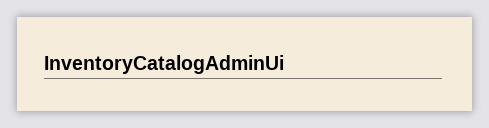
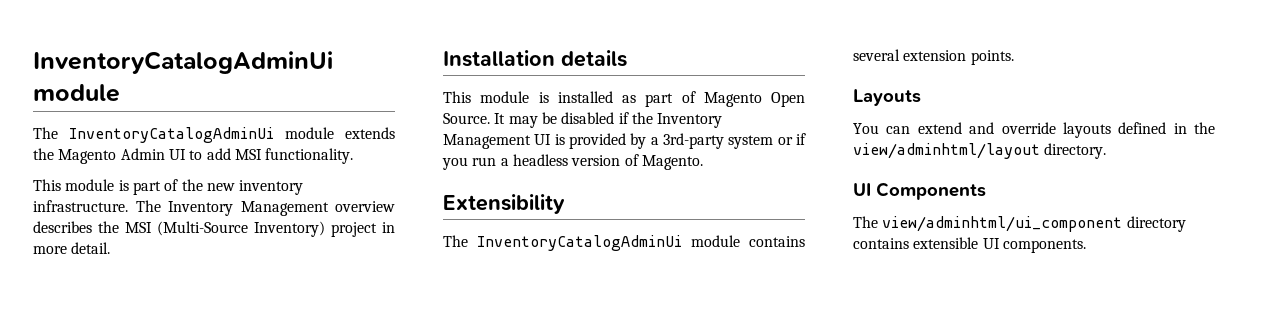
[44,55,284,74] InventoryCatalogAdminUi -> [33,51,333,74] [33,84,120,102] [33,127,395,143] [33,148,354,164] [33,179,304,195] [33,200,395,216] [33,221,395,237] [33,242,111,254] [443,50,627,67] [443,91,805,107] [443,112,723,128] [443,133,806,149] [442,154,703,170] [443,194,565,214] [443,235,805,251] [853,49,1014,65] [853,89,921,106] [853,122,1215,138] [853,143,1107,159] [853,182,986,200] [853,216,1186,232] [853,237,1086,253] InventoryCatalogAdminUi module // The InventoryCatalogAdminUi module extends the Magento Admin UI to add MSI functionality. // This module is part of the new inventory infrastructure. The Inventory Management overview describes the MSI (Multi-Source Inventory) project in more detail. // Installation details // This module is installed as part of Magento Open Source. It may be disabled if the Inventory Management UI is provided by a 3rd-party system or if you run a headless version of Magento. // Extensibility // The InventoryCatalogAdminUi module contains several extension points. // Layouts // You can extend and override layouts defined in the view/adminhtml/layout directory. // UI Components // The view/adminhtml/ui_component directory contains extensible UI components.

